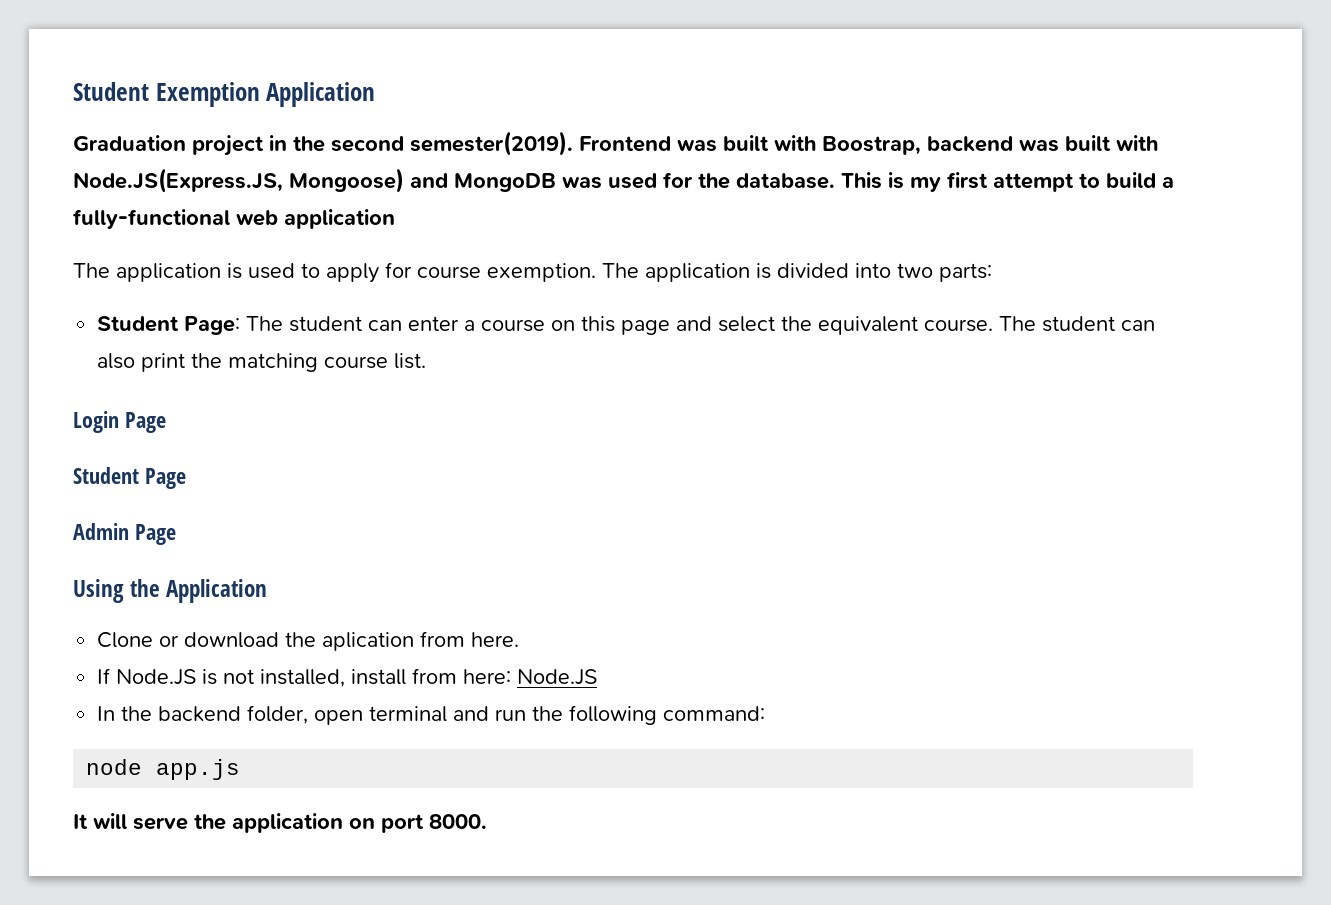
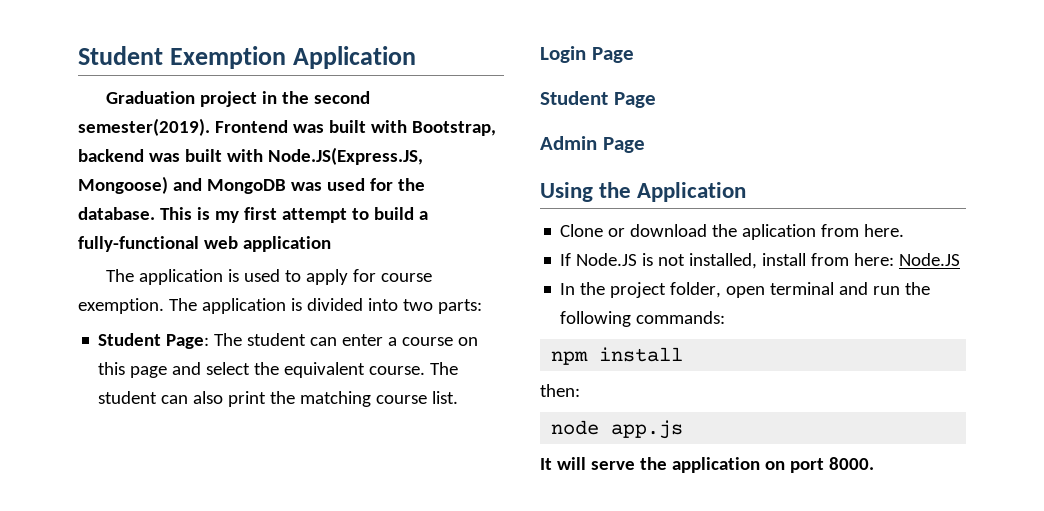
[822,136,921,155] Boostrap, -> [411,121,496,136] Bootstrap,
[158,706,242,722] backend -> [610,282,667,298] project
[663,706,766,721] command: -> [636,311,726,324] [551,347,684,365] [540,384,580,397] commands: // npm install // then:

